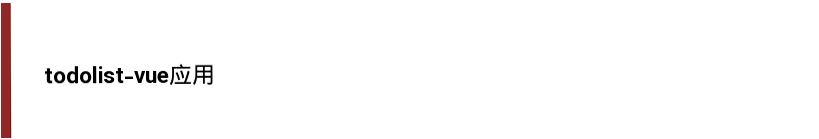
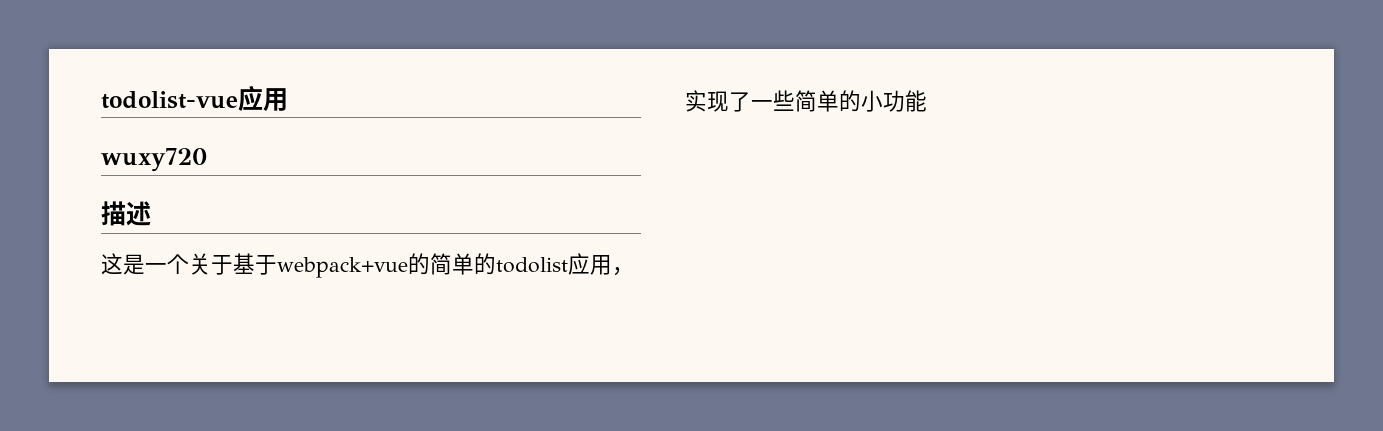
(216, 75) none -> [101,148,207,172] [101,201,151,226] [101,253,634,278] [685,90,927,112] // wuxy720 // 描述 // 这是一个关于基于webpack+vue的简单的todolist应用，实现了一些简单的小功能

